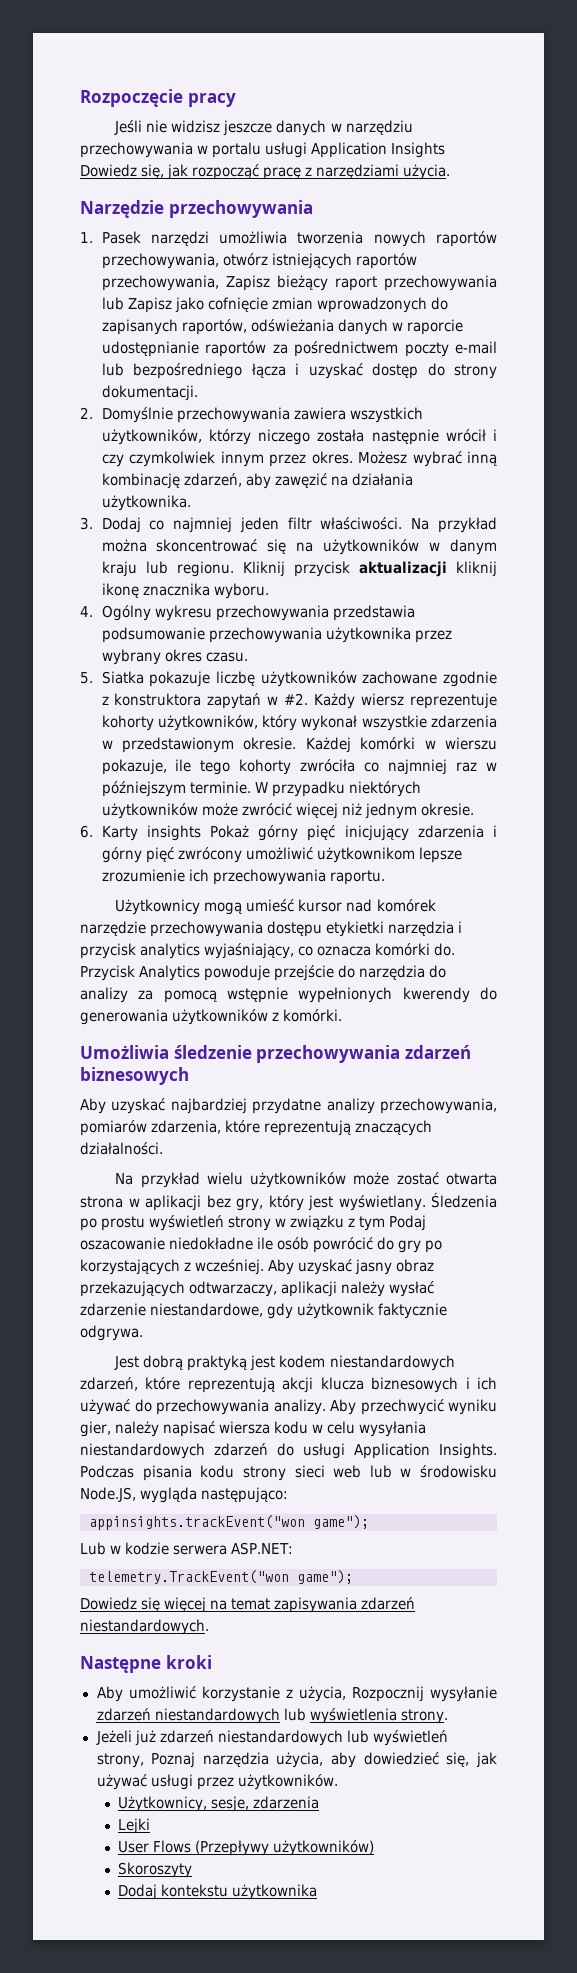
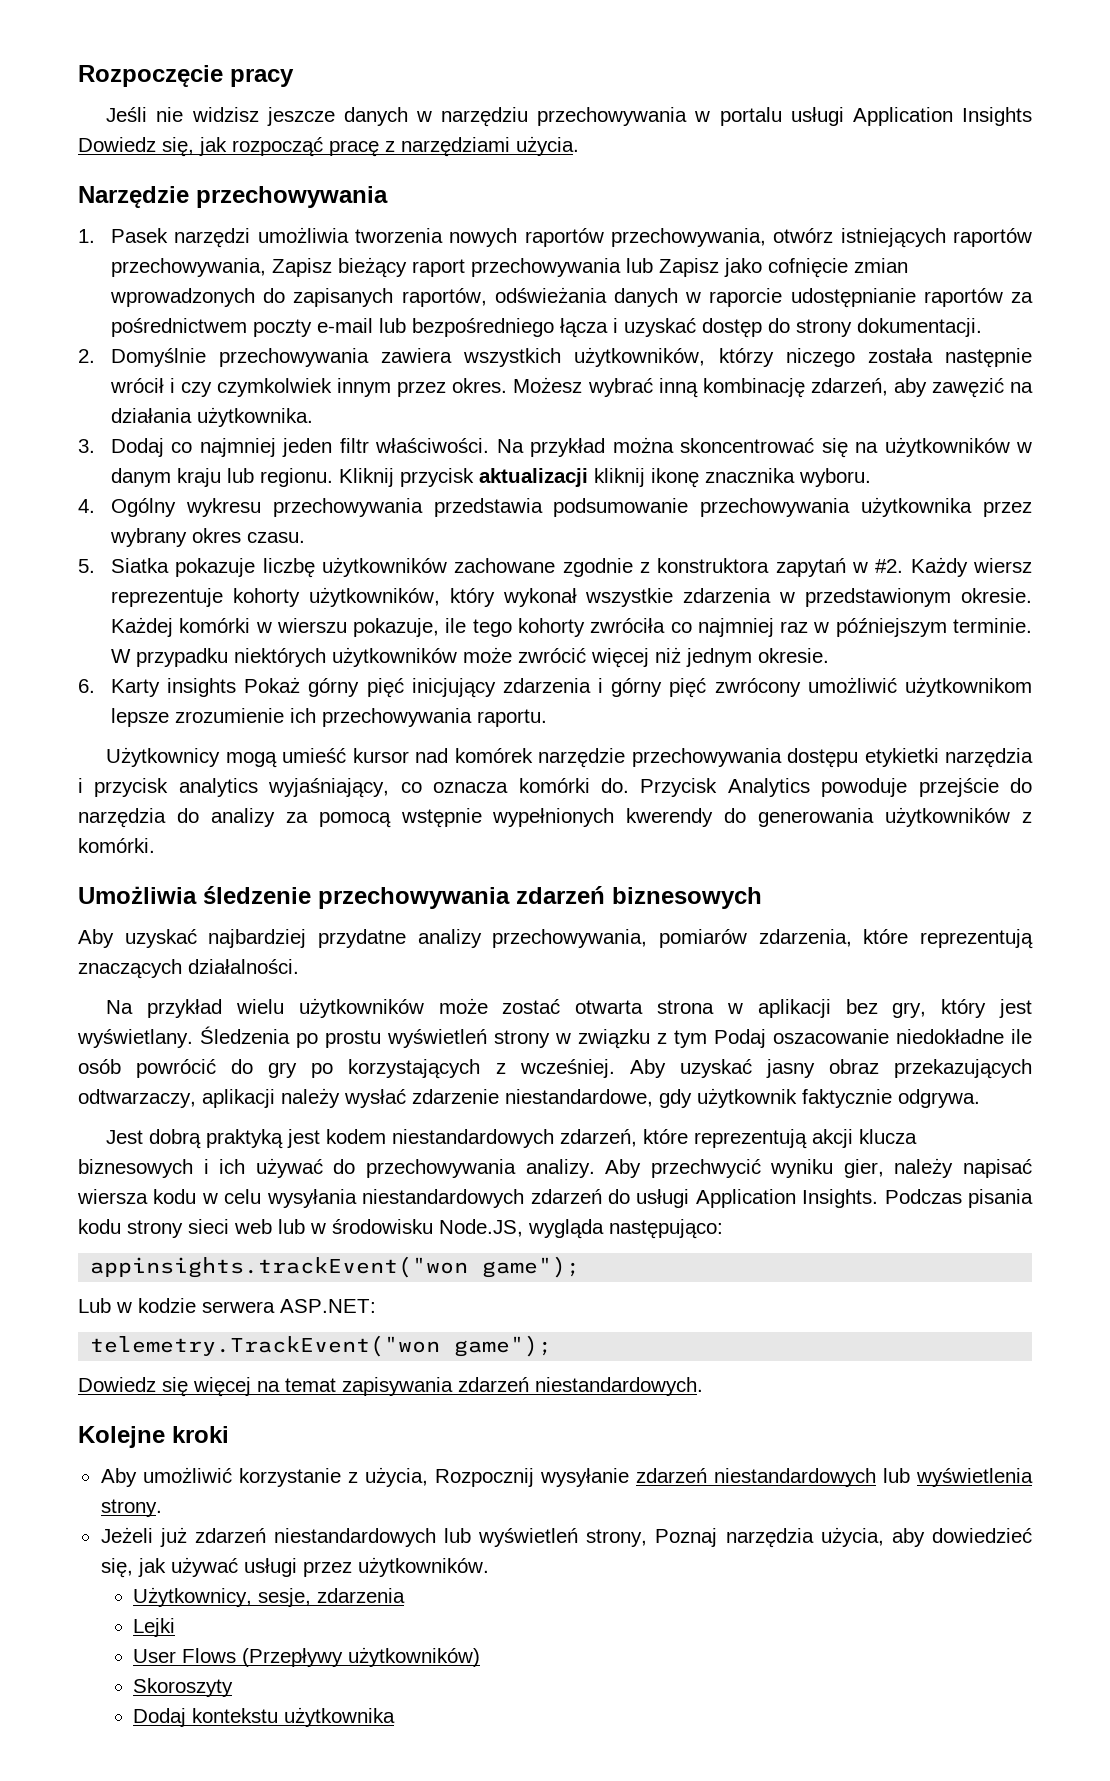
[80,1656,161,1673] Następne -> [78,1426,165,1448] Kolejne

